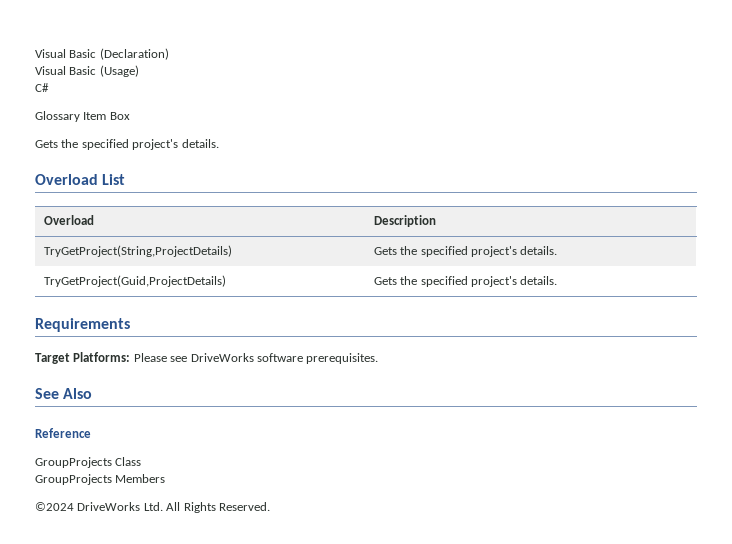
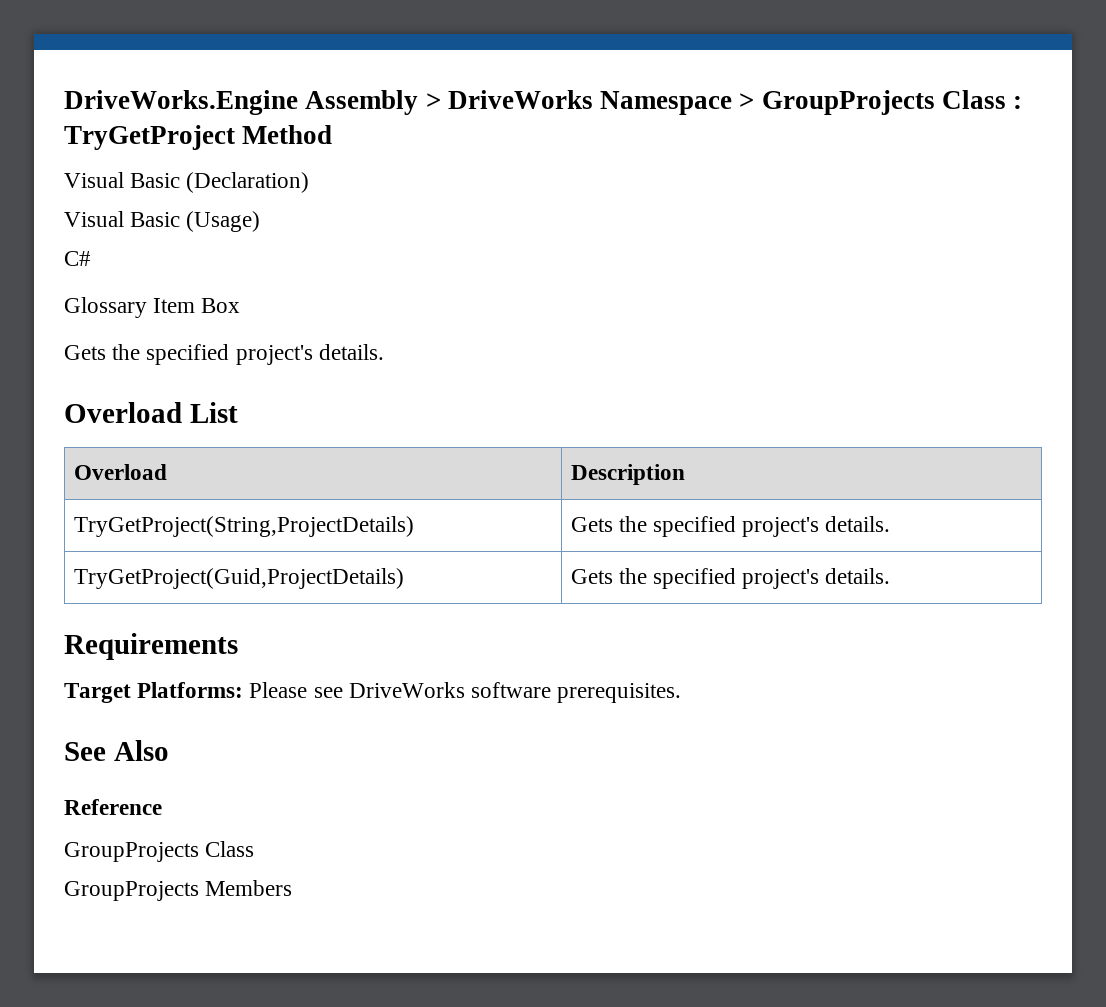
(35, 53) none -> [64,90,1023,115] [64,125,333,150] DriveWorks.Engine Assembly > DriveWorks Namespace > GroupProjects Class : TryGetProject Method //
[35,502,270,513] // ©2024 DriveWorks Ltd. All Rights Reserved. -> (293, 888) none

